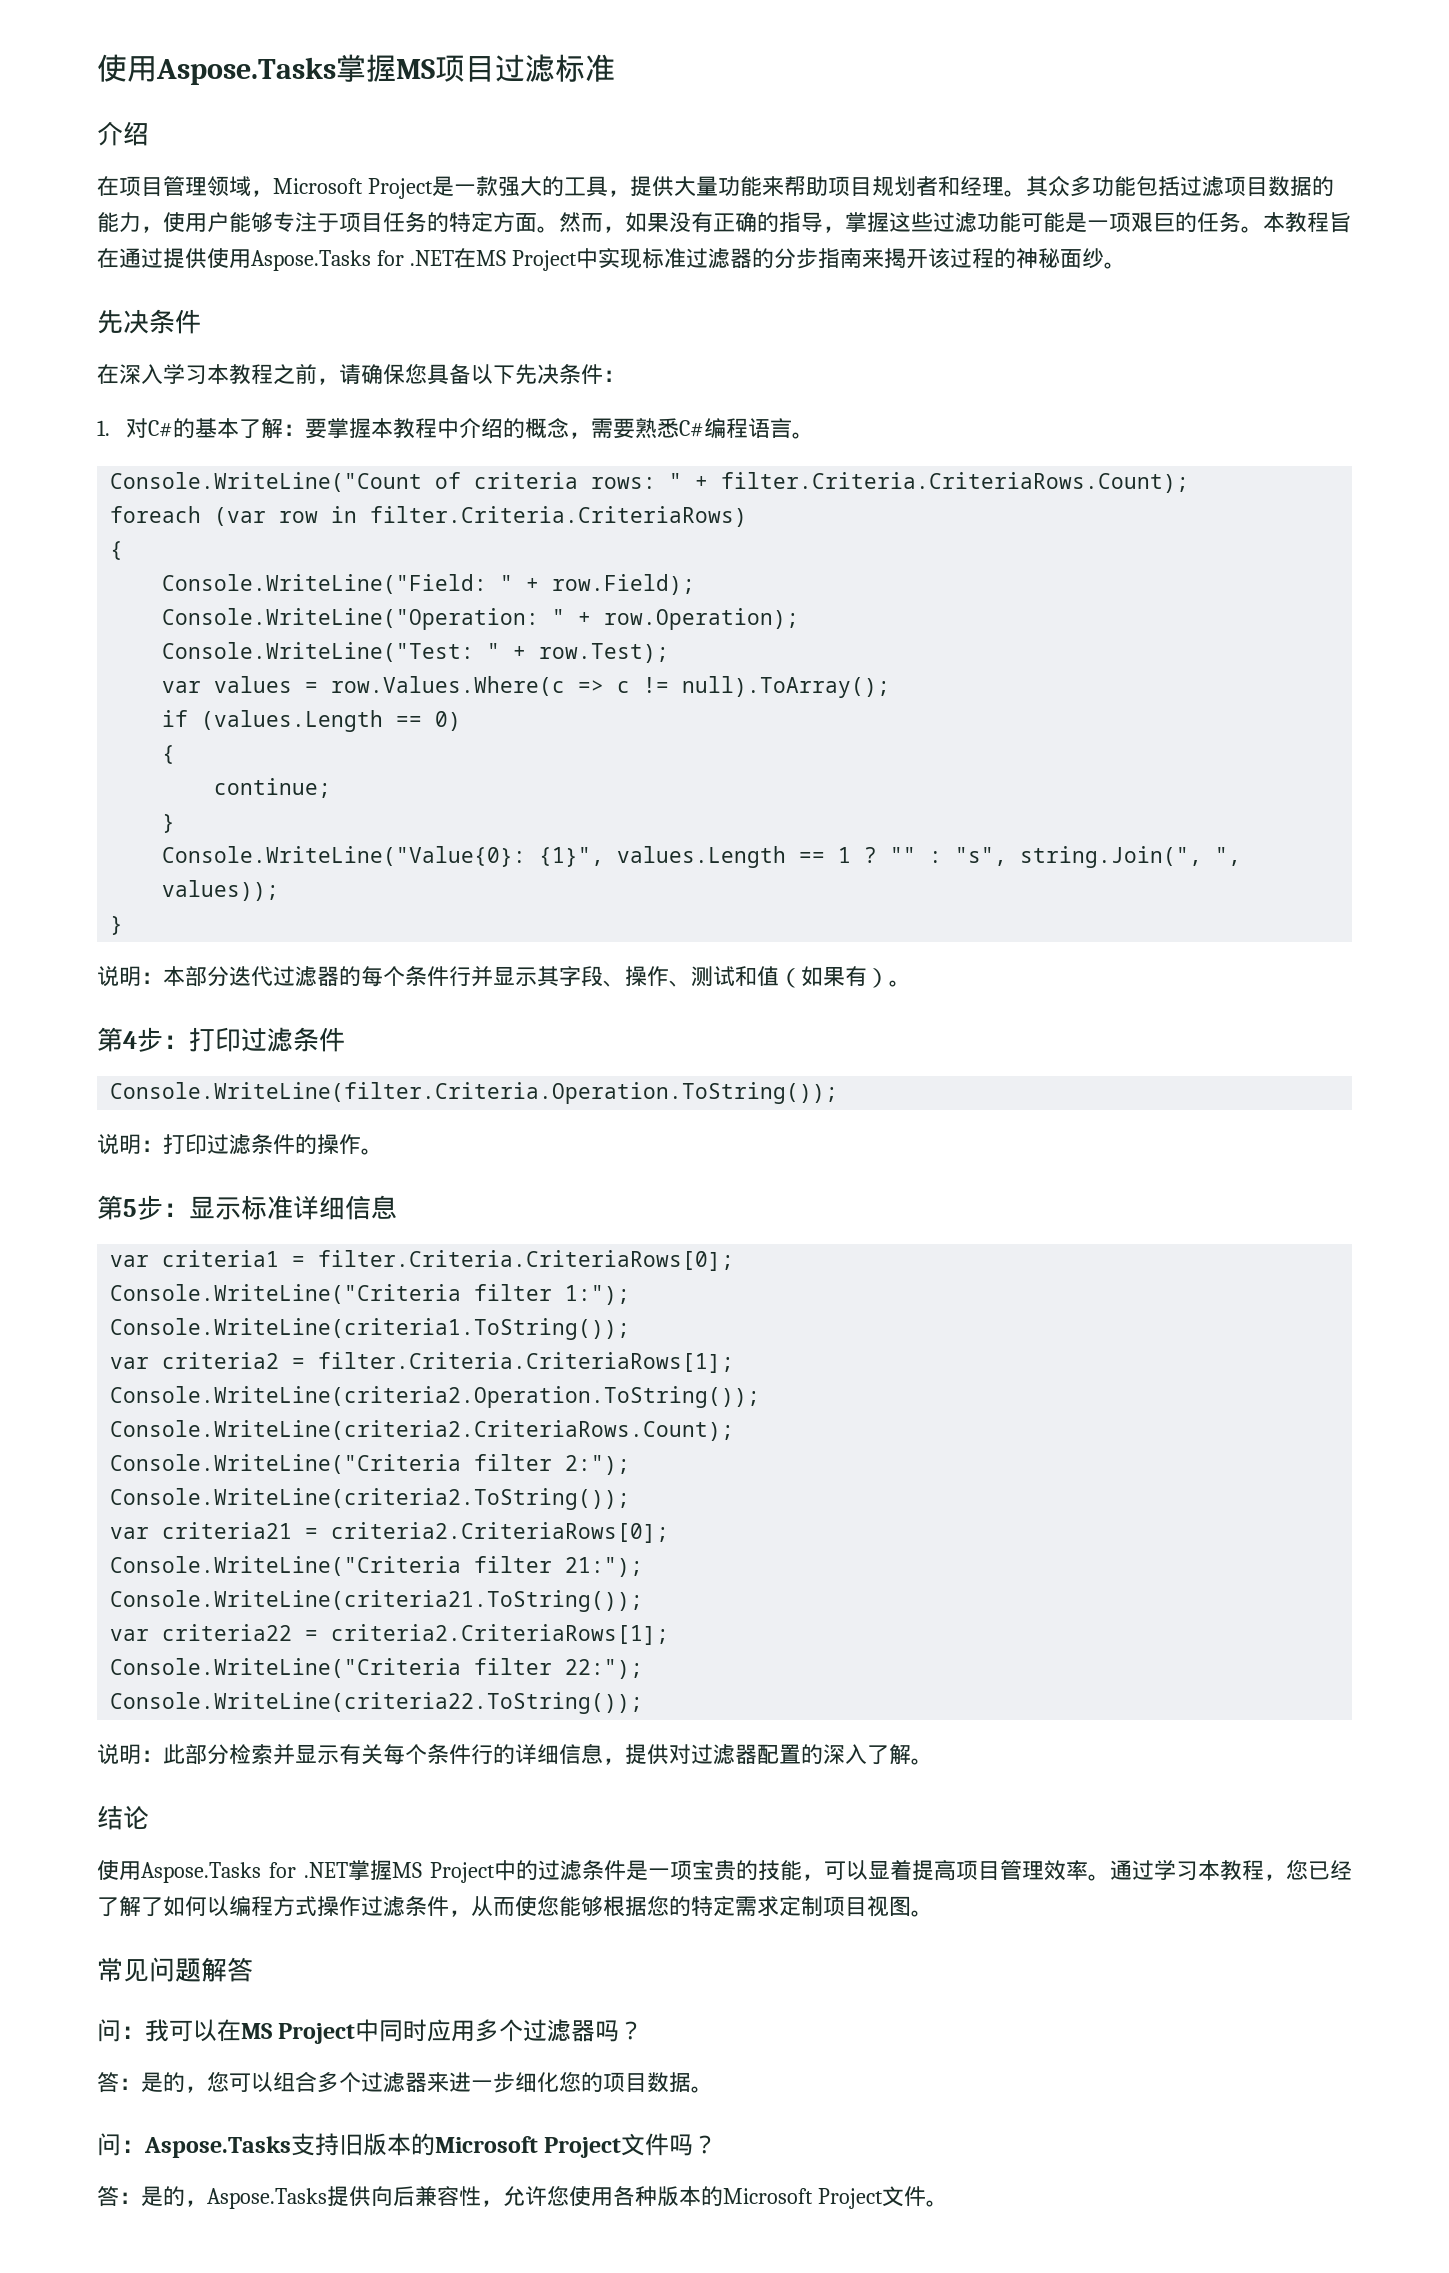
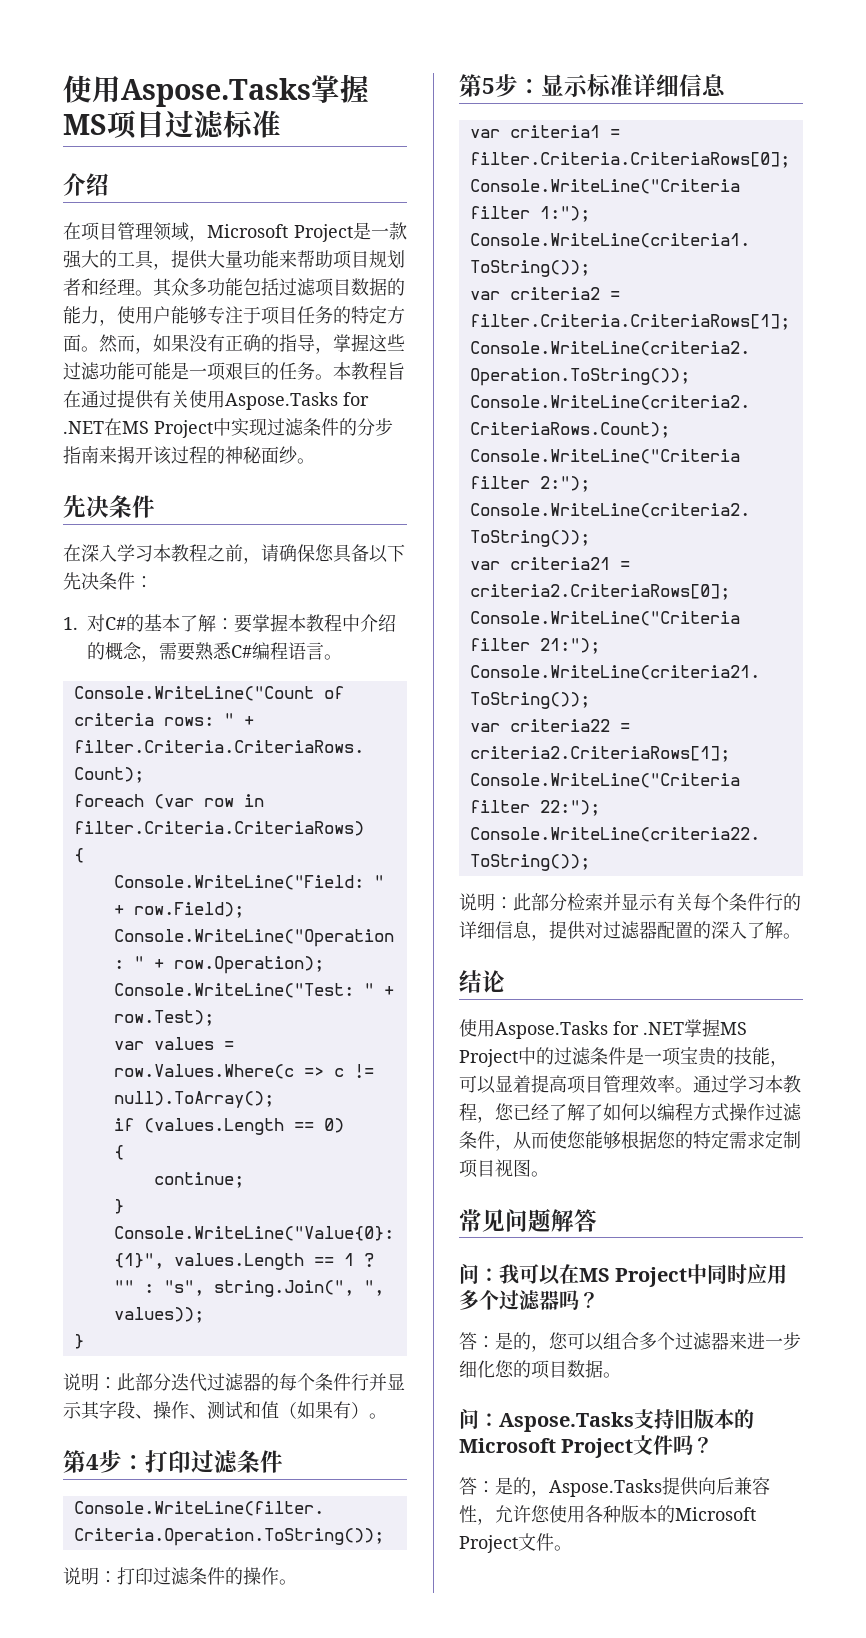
(207, 258) none -> [153,390,189,408] 有关
[641,248,752,269] 标准过滤器 -> [267,418,339,436] 过滤条件
[163,966,185,986] 本 -> [117,1373,135,1391] 此

